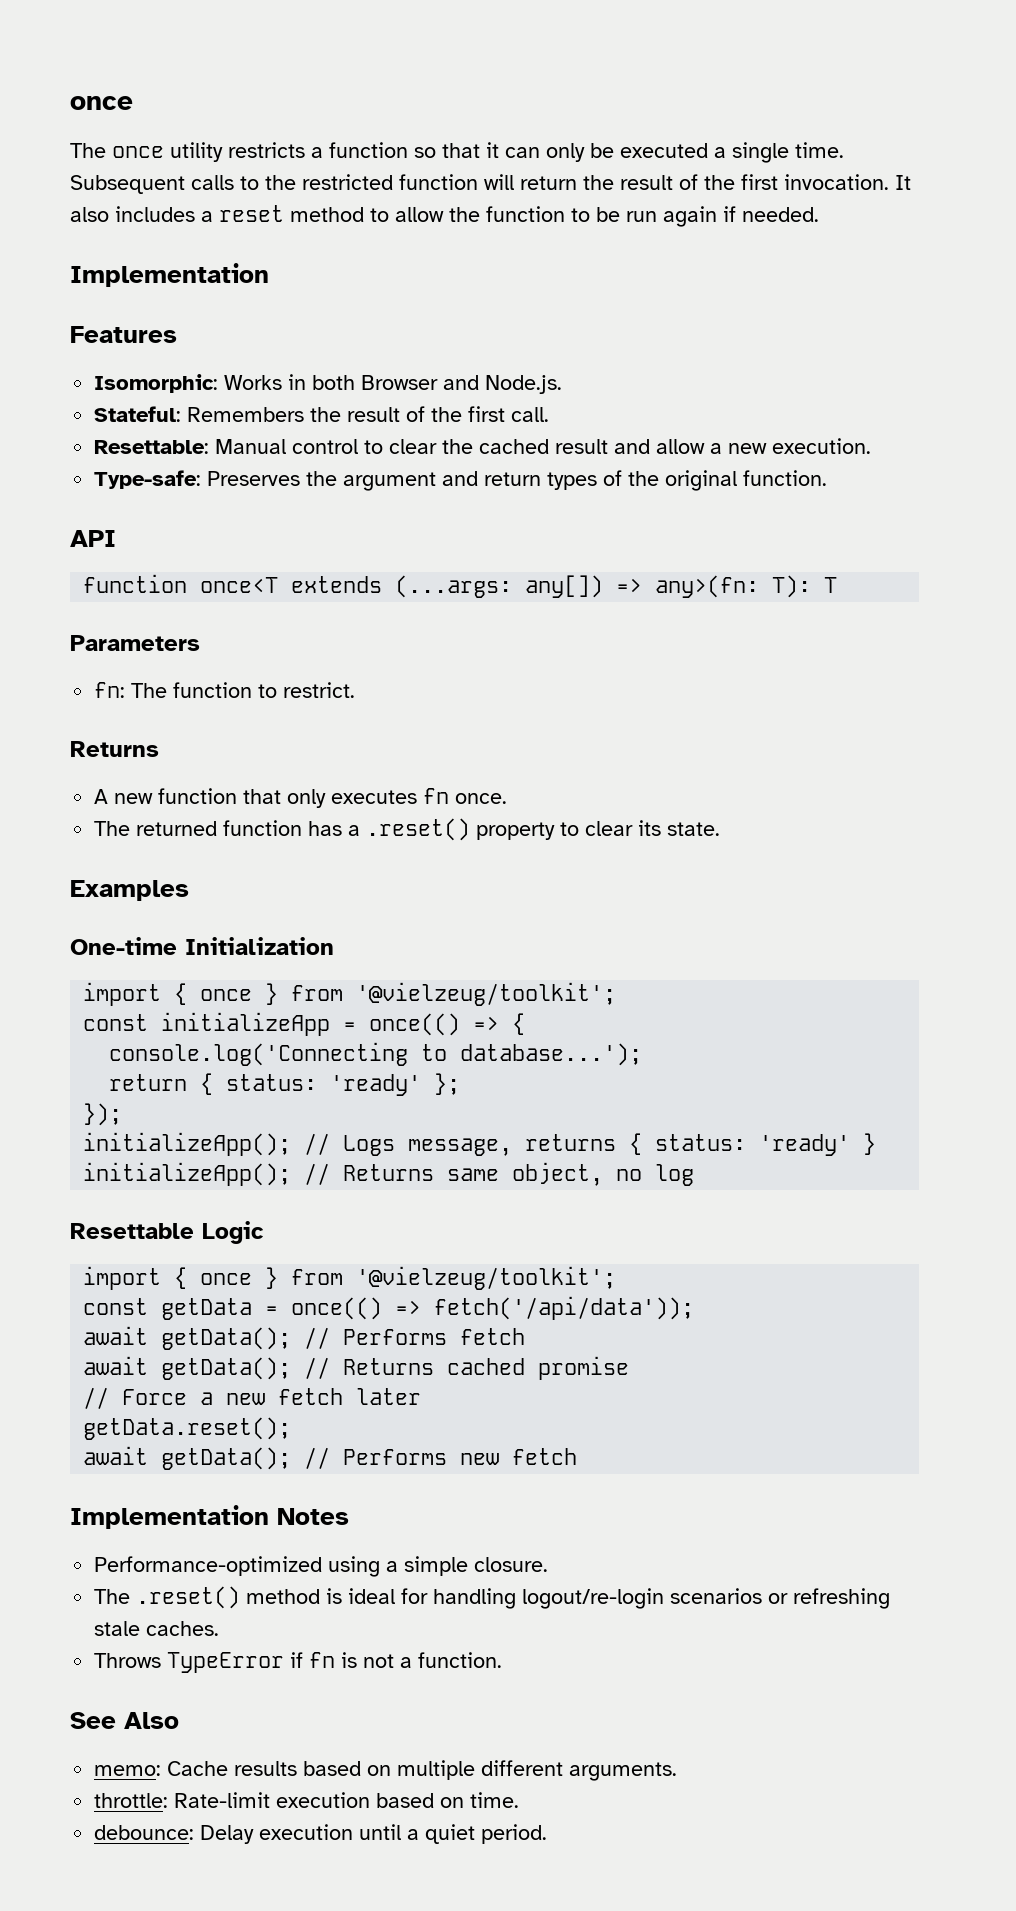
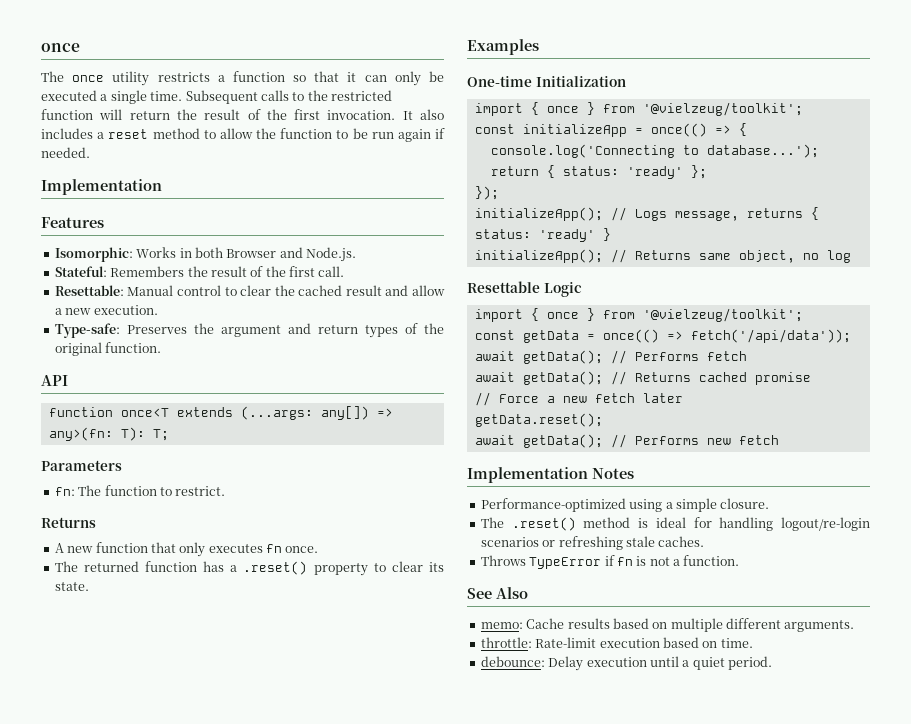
[824,577,838,593] T -> [152,429,169,441] T;

